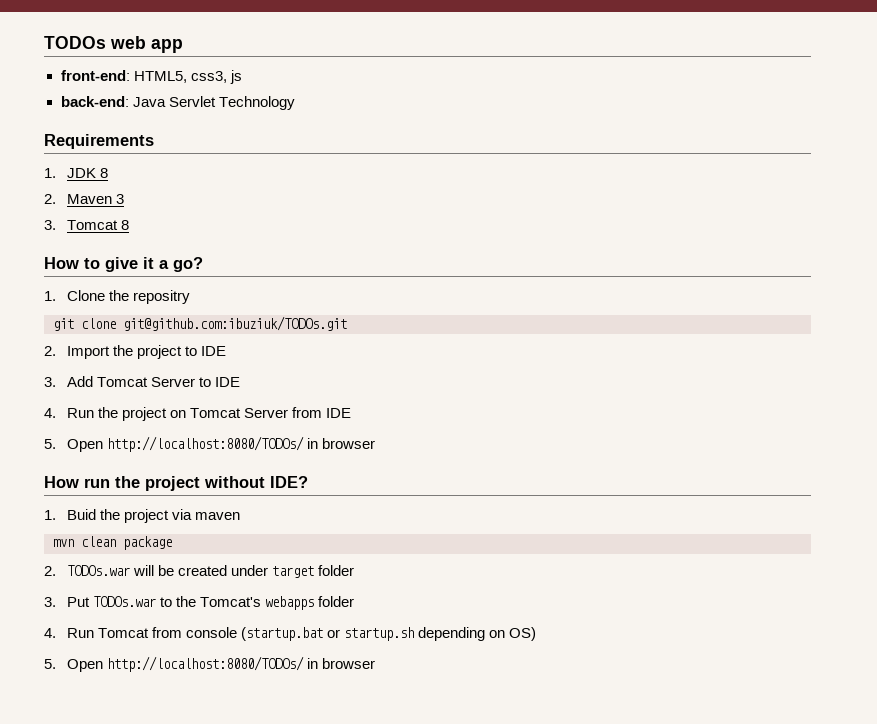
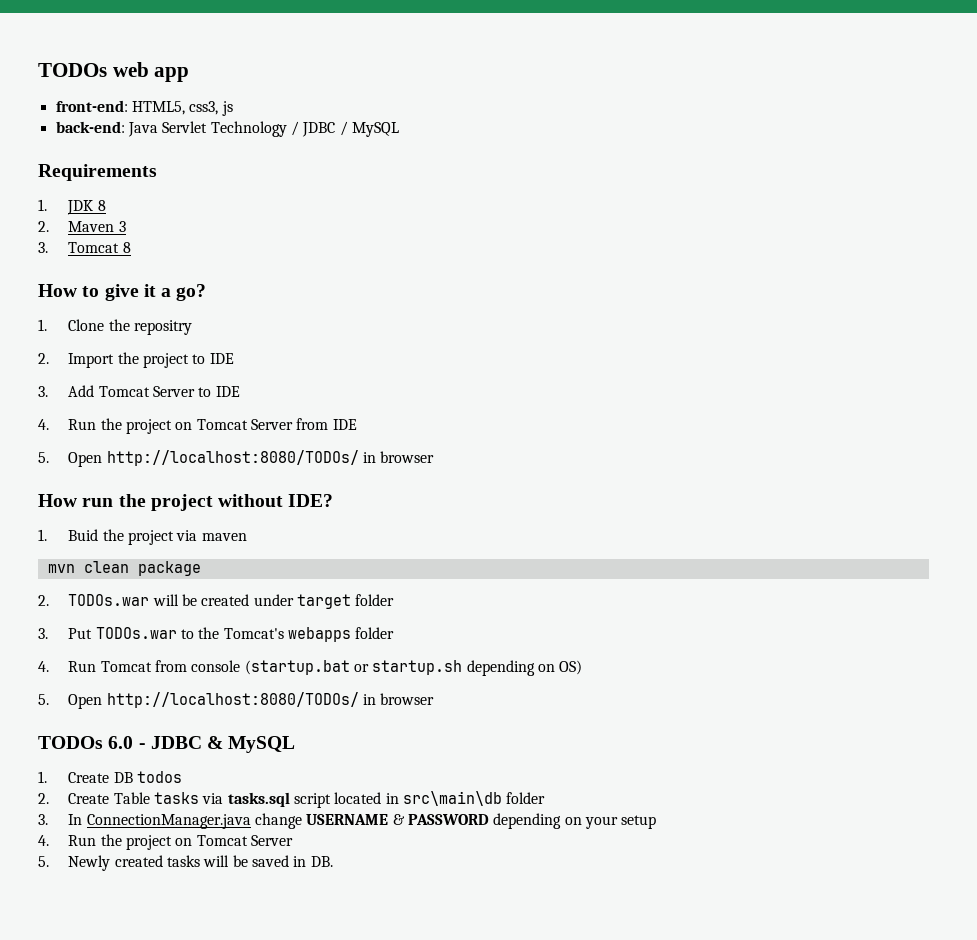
(295, 103) none -> [290,121,399,137] / JDBC / MySQL
[53,316,347,331] // git clone git@github.com:ibuziuk/TODOs.git -> (192, 327) none
(375, 663) none -> [38,736,296,753] [38,771,182,783] [38,791,546,808] [38,813,657,829] [38,834,293,850] [38,855,333,871] // TODOs 6.0 - JDBC & MySQL // 1. Create DB todos // 2. Create Table tasks via tasks.sql script located in src\main\db folder // 3. In ConnectionManager.java change USERNAME & PASSWORD depending on your setup // 4. Run the project on Tomcat Server // 5. Newly created tasks will be saved in DB.

